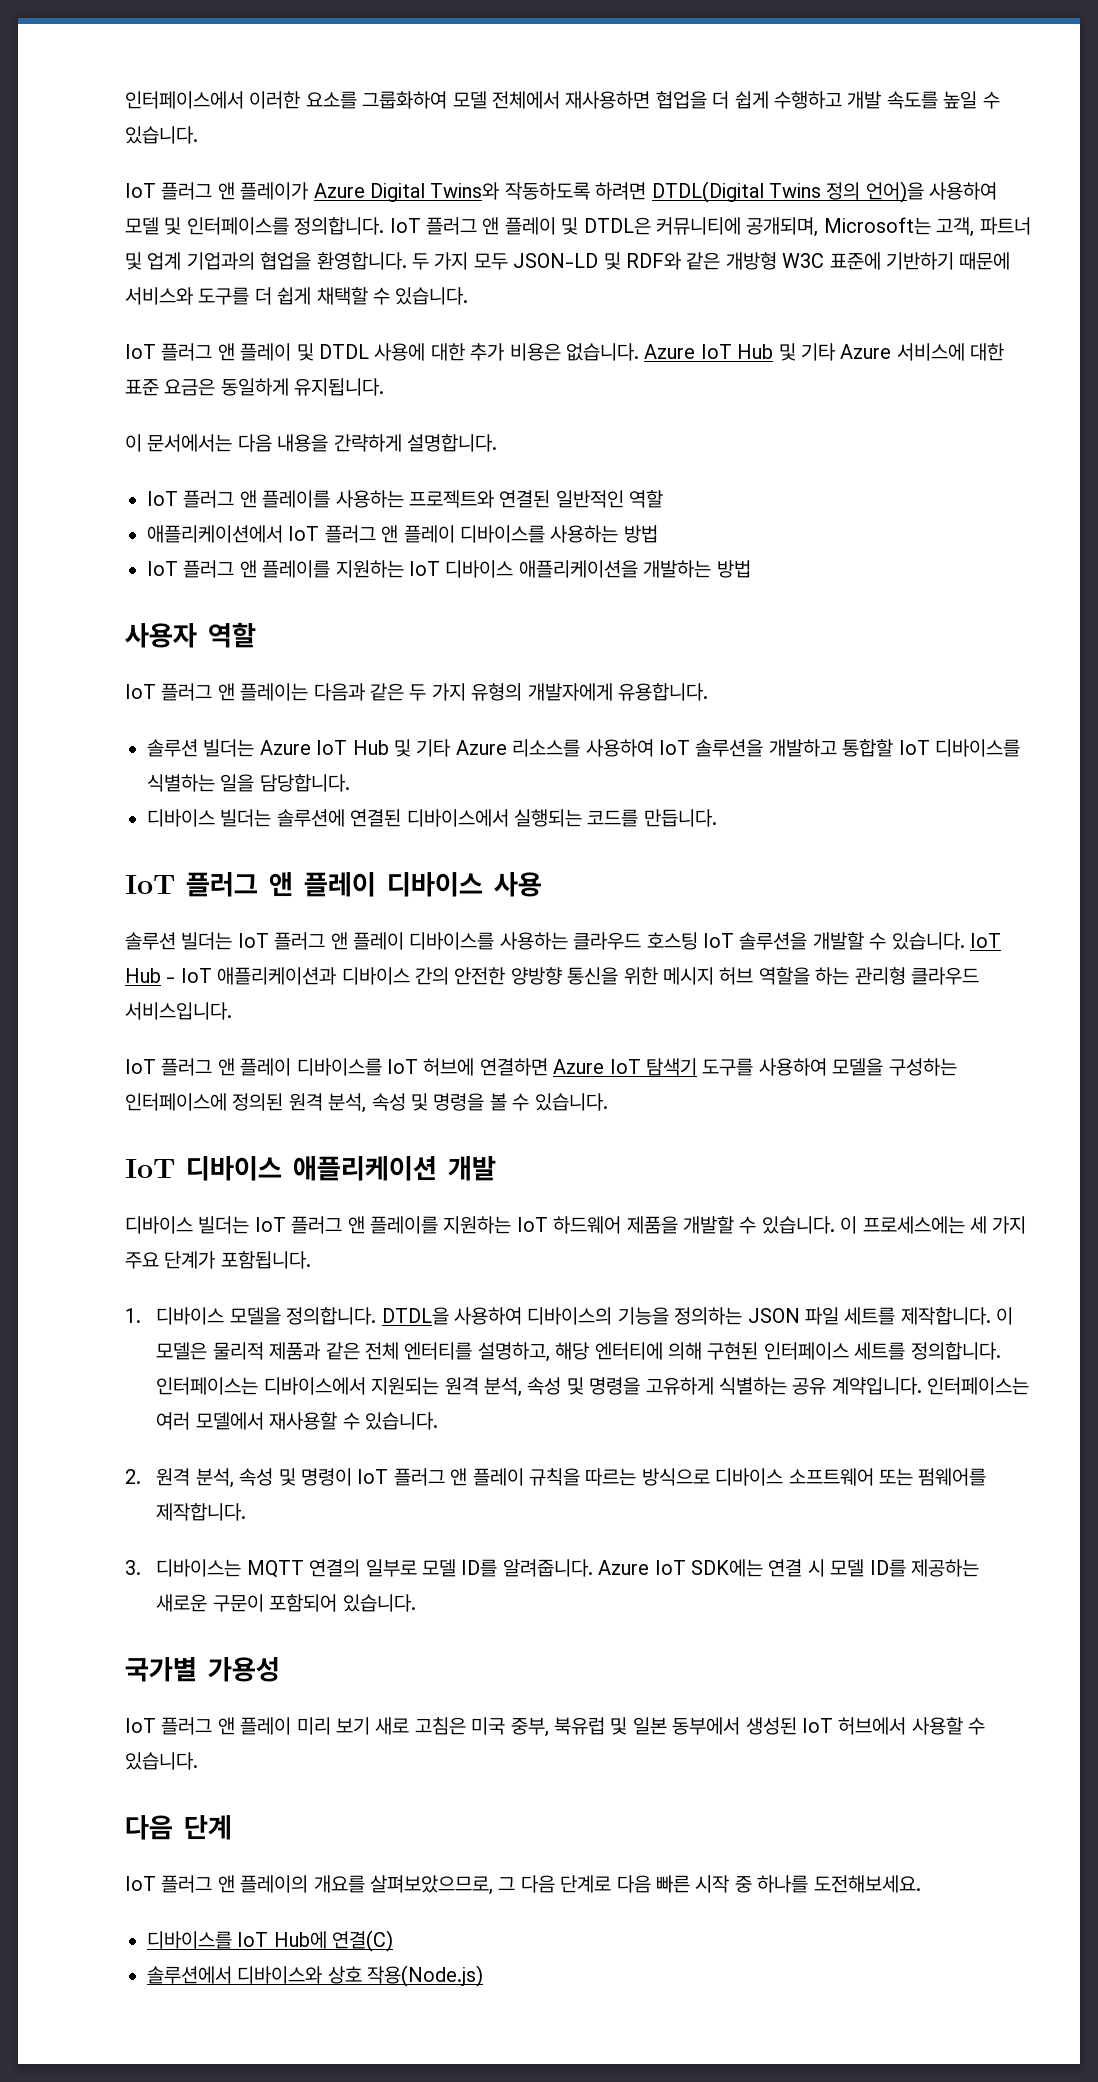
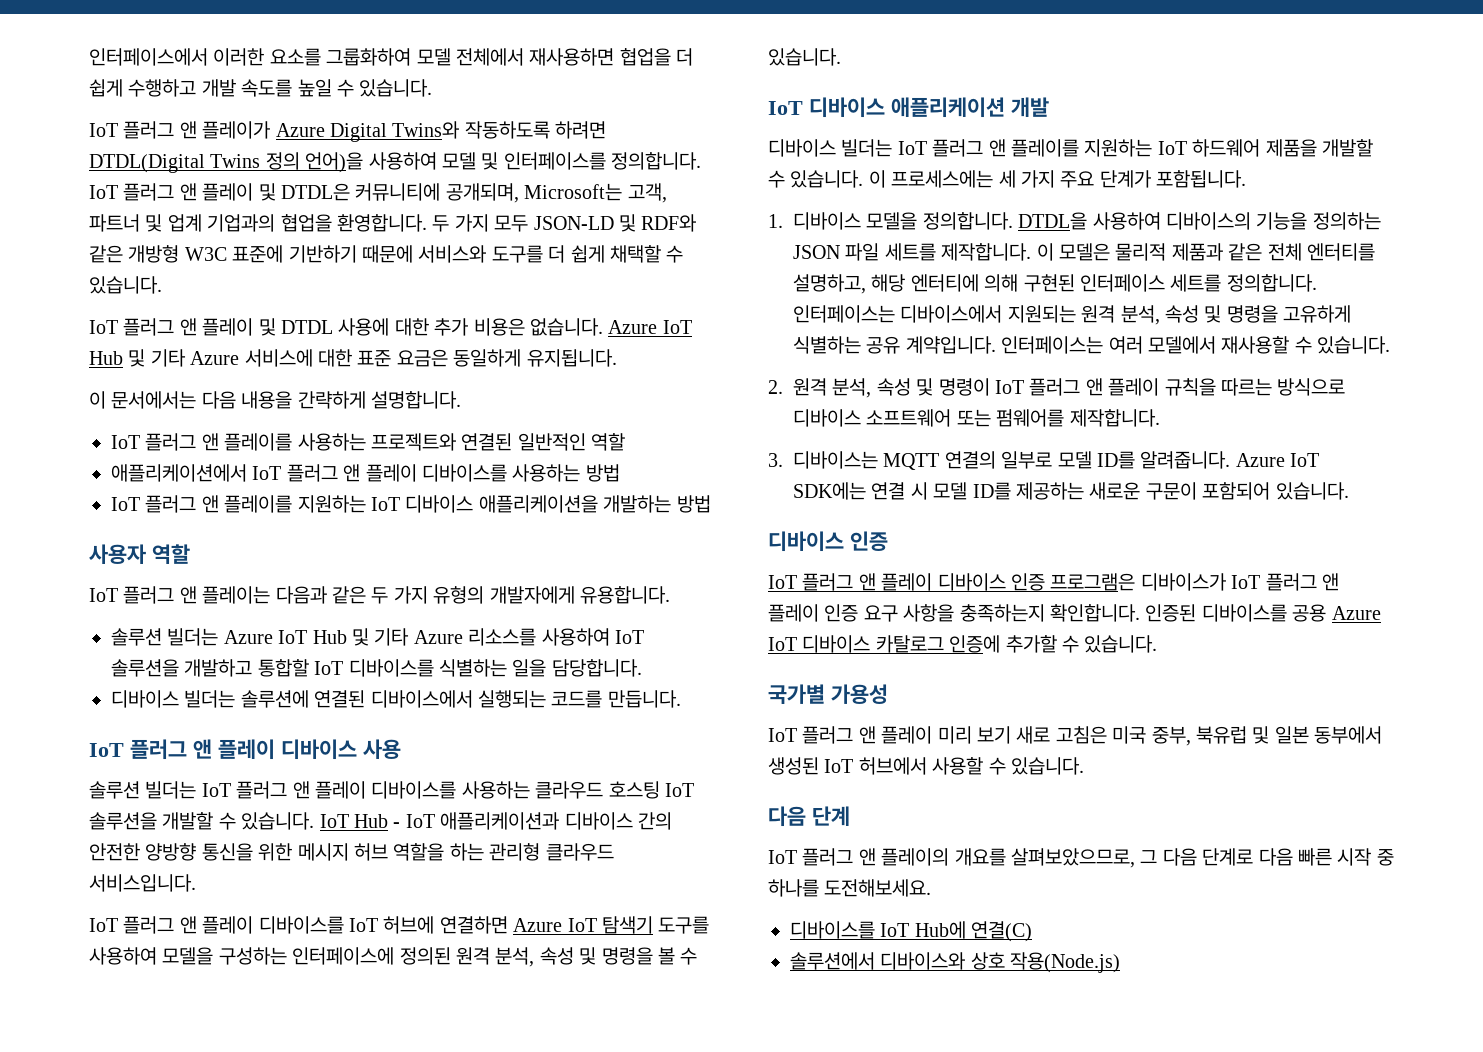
(416, 1603) none -> [768,531,888,552] [768,573,1339,591] [768,604,1381,622] [768,635,1158,653] // 디바이스 인증 // IoT 플러그 앤 플레이 디바이스 인증 프로그램은 디바이스가 IoT 플러그 앤 플레이 인증 요구 사항을 충족하는지 확인합니다. 인증된 디바이스를 공용 Azure IoT 디바이스 카탈로그 인증에 추가할 수 있습니다.

